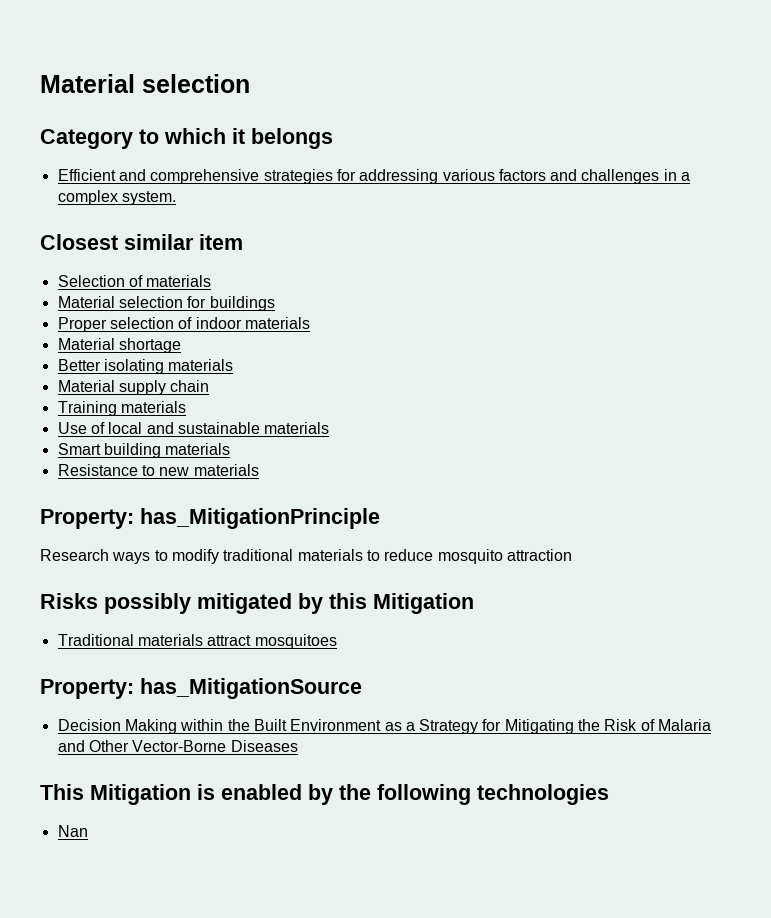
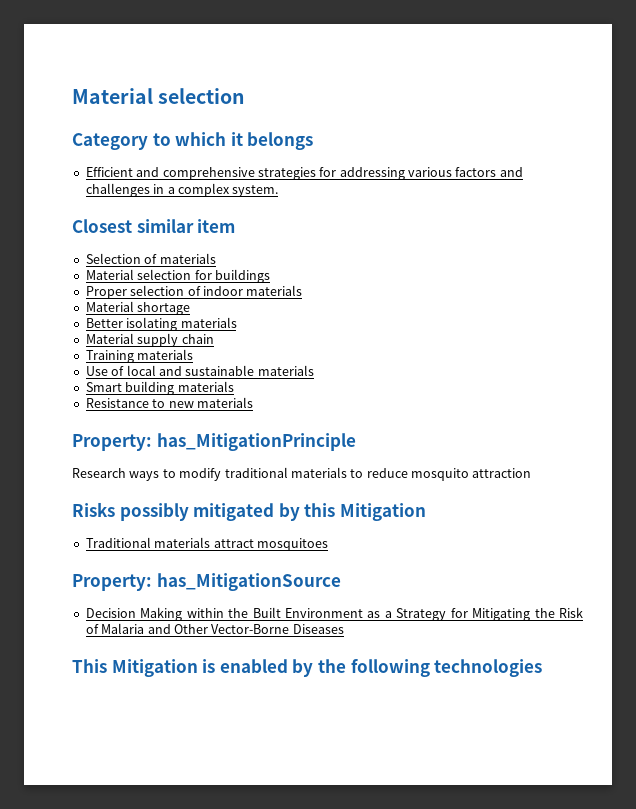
[57,825,88,837] // Nan -> (543, 668) none

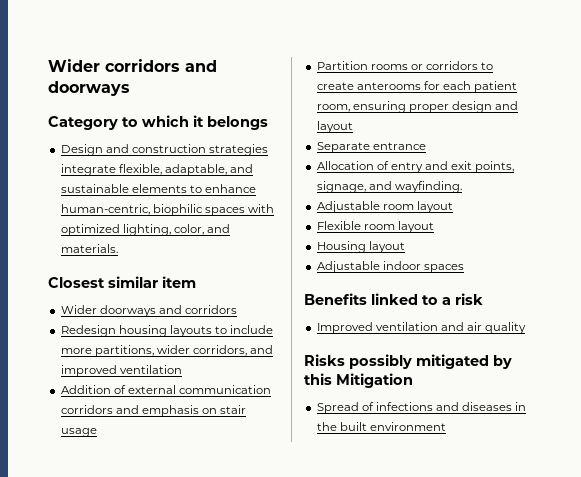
[72,88,246,104] Material selection -> [48,59,217,72] [48,81,130,96] Wider corridors and doorways
[85,167,523,180] [85,183,279,197] [72,219,236,233] [85,253,216,264] [85,269,270,283] [85,285,303,299] [85,301,191,315] [85,317,237,331] [85,333,214,347] [85,349,194,363] [85,365,314,376] [85,381,234,395] [85,397,253,408] [72,433,356,451] [72,467,532,481] Efficient and comprehensive strategies for addressing various factors and challenges in a complex system. // Closest similar item // Selection of materials // Material selection for buildings // Proper selection of indoor materials // Material shortage // Better isolating materials // Material supply chain // Training materials // Use of local and sustainable materials // Smart building materials // Resistance to new materials // Property: has_MitigationPrinciple // Research ways to modify traditional materials to reduce mosquito attraction -> [60,144,268,156] [60,164,253,176] [60,184,256,193] [60,204,274,216] [60,224,230,236] [60,244,118,253] [48,276,196,288] [60,305,237,317] [60,325,274,337] [60,345,274,357] [60,365,182,377] [60,385,271,394] [60,405,247,417] [60,428,97,437] [316,61,494,70] [316,81,518,93] [316,101,519,113] [316,121,353,133] [316,142,426,153] [316,161,515,173] [316,181,462,193] [316,201,453,213] [316,221,434,233] [316,241,405,253] [316,261,464,273] [304,293,483,305] [316,322,527,334] Design and construction strategies integrate flexible, adaptable, and sustainable elements to enhance human-centric, biophilic spaces with optimized lighting, color, and materials. // Closest similar item // Wider doorways and corridors // Redesign housing layouts to include more partitions, wider corridors, and improved ventilation // Addition of external communication corridors and emphasis on stair usage // Partition rooms or corridors to create anterooms for each patient room, ensuring proper design and layout // Separate entrance // Allocation of entry and exit points, signage, and wayfinding. // Adjustable room layout // Flexible room layout // Housing layout // Adjustable indoor spaces // Benefits linked to a risk // Improved ventilation and air quality
[85,537,328,551] [72,573,341,591] [85,607,583,621] [85,623,344,634] [72,659,543,677] Traditional materials attract mosquitoes // Property: has_MitigationSource // Decision Making within the Built Environment as a Strategy for Mitigating the Risk of Malaria and Other Vector-Borne Diseases // This Mitigation is enabled by the following technologies -> [316,402,527,414] [316,422,446,431] Spread of infections and diseases in the built environment

